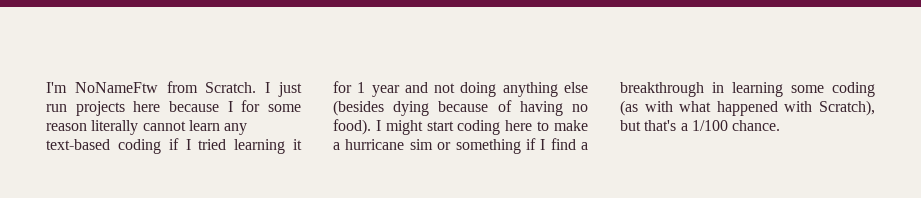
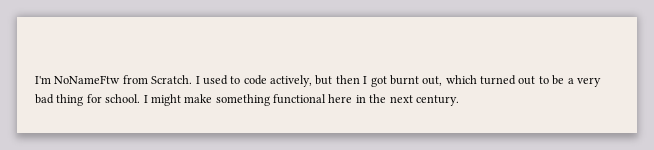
[278,82,302,97] [46,100,301,116] [46,120,248,135] [46,138,302,154] [333,81,588,97] [333,100,588,116] [333,119,588,135] [333,138,588,154] [620,82,875,97] [620,100,875,116] [620,120,781,131] just run projects here because I for some reason literally cannot learn any text-based coding if I tried learning it for 1 year and not doing anything else (besides dying because of having no food). I might start coding here to make a hurricane sim or something if I find a breakthrough in learning some coding (as with what happened with Scratch), but that's a 1/100 chance. -> [202,75,601,87] [35,94,459,106] used to code actively, but then I got burnt out, which turned out to be a very bad thing for school. I might make something functional here in the next century.

